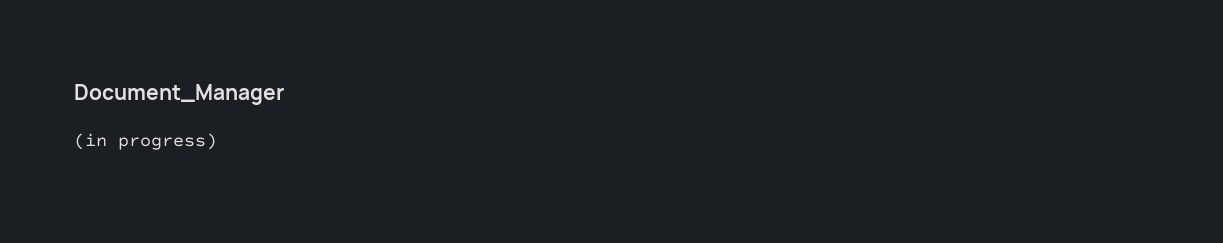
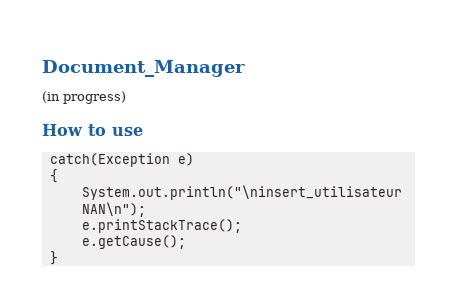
(217, 141) none -> [42,124,143,136] [49,153,194,167] [49,169,58,183] [81,185,402,200] [81,202,146,217] [81,219,242,233] [81,235,186,249] [49,251,58,265] // How to use // catch(Exception e) // { // System.out.println("\ninsert_utilisateur NAN\n"); // e.printStackTrace(); // e.getCause(); // }

